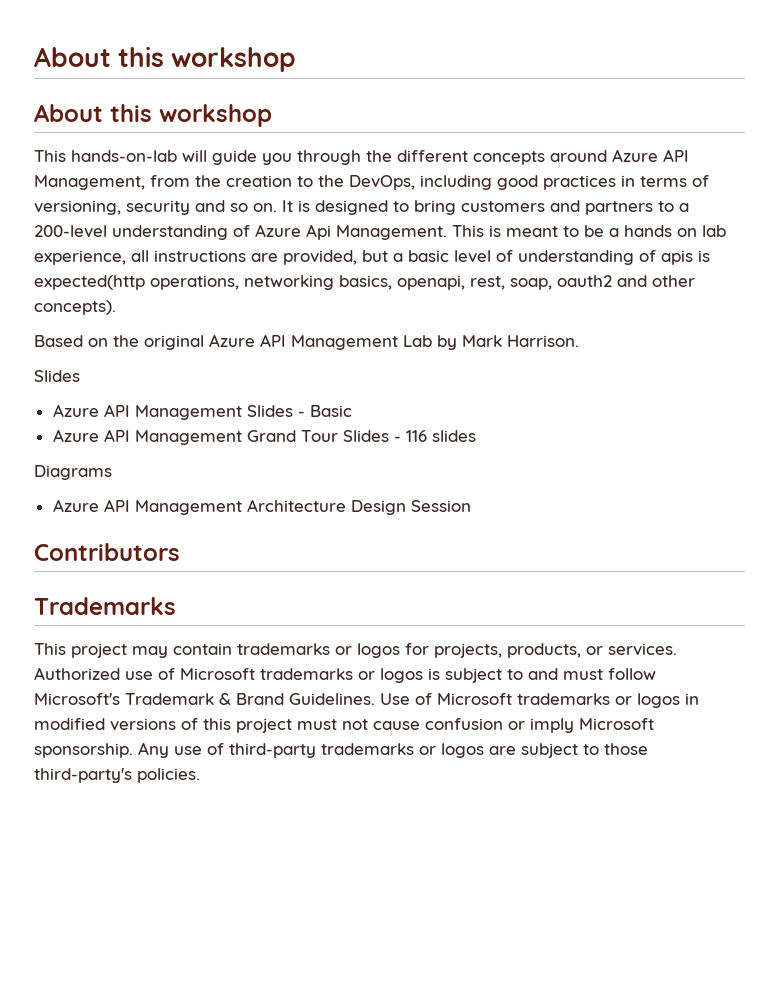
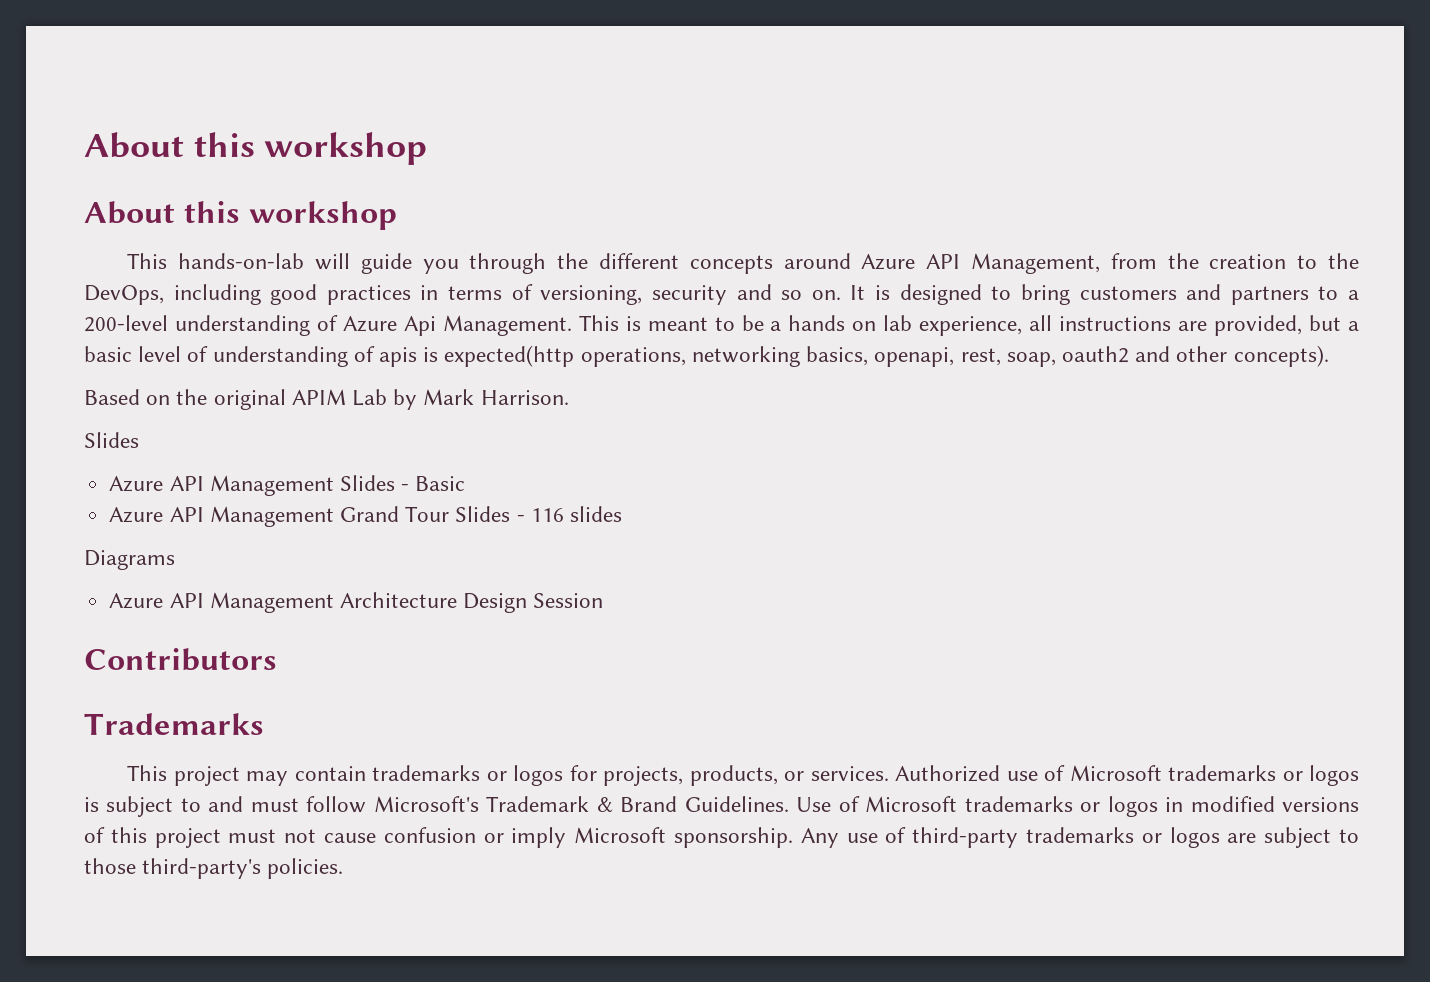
[209,334,398,350] Azure API Management -> [291,389,346,405] APIM

